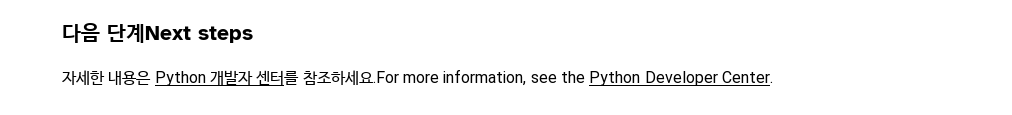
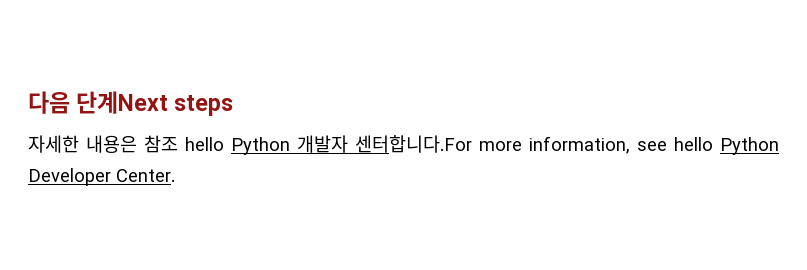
[154,70,399,86] Python 개발자 센터를 참조하세요.For -> [144,135,472,155] 참조 hello Python 개발자 센터합니다.For
[560,71,585,83] the -> [674,137,713,151] hello

